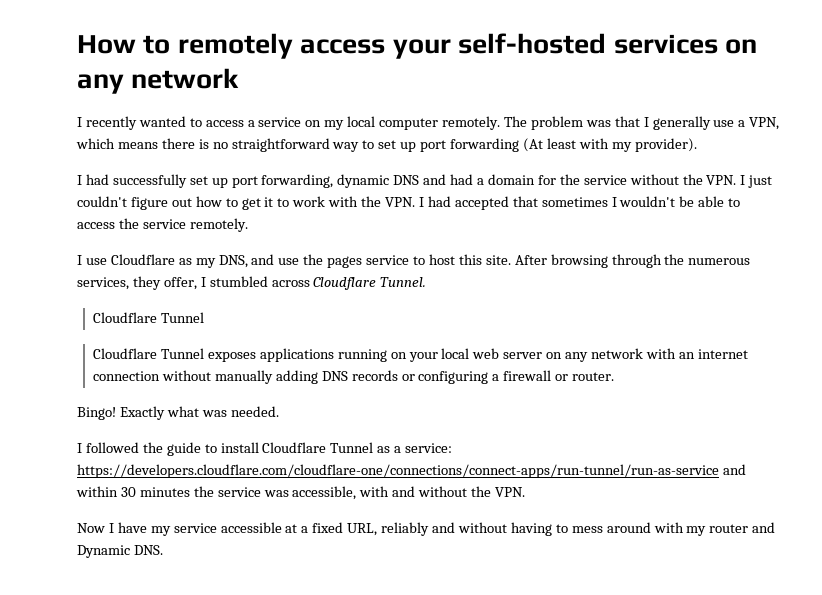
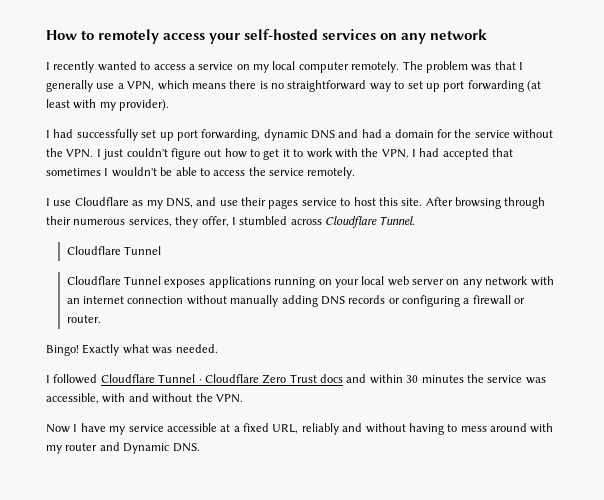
[522,138,543,152] (At -> [527,80,541,92] (at
[303,254,324,265] the -> [241,197,266,206] their
[664,254,685,265] the -> [46,216,71,225] their
[142,442,453,456] [77,464,719,478] the guide to install Cloudflare Tunnel as a service: https://developers.cloudflare.com/cloudflare-one/connections/connect-apps/run-tunnel/run-as-service -> [100,374,343,384] Cloudflare Tunnel · Cloudflare Zero Trust docs

